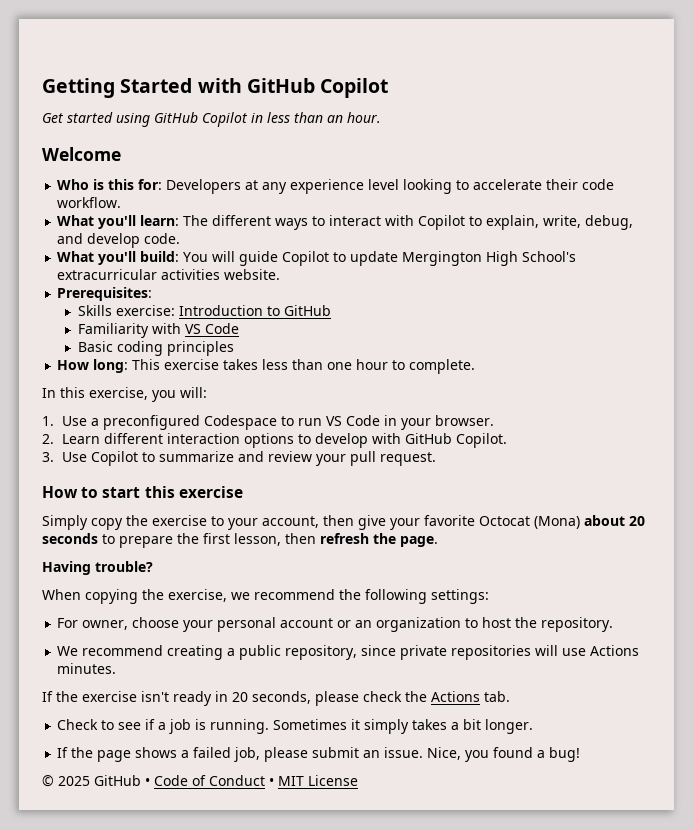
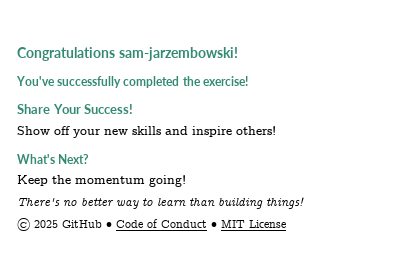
[42,78,389,98] [42,112,381,127] [42,147,121,161] [57,179,615,194] [57,197,122,208] [57,215,634,230] [57,233,181,248] [57,251,577,266] [57,269,281,280] [57,287,153,301] [77,305,331,316] [77,323,239,338] [77,341,234,356] [57,359,476,374] [42,387,207,402] [42,415,495,430] [42,433,508,448] [42,451,437,466] [42,486,243,498] [42,515,645,530] [42,533,438,548] [42,561,153,575] [42,589,489,604] [57,617,614,632] [57,645,640,660] [57,663,117,674] [42,691,510,706] [57,719,534,734] [57,747,581,762] Getting Started with GitHub Copilot // Get started using GitHub Copilot in less than an hour. // Welcome // Who is this for: Developers at any experience level looking to accelerate their code workflow. // What you'll learn: The different ways to interact with Copilot to explain, write, debug, and develop code. // What you'll build: You will guide Copilot to update Mergington High School's extracurricular activities website. // Prerequisites: // Skills exercise: Introduction to GitHub // Familiarity with VS Code // Basic coding principles // How long: This exercise takes less than one hour to complete. // In this exercise, you will: // 1. Use a preconfigured Codespace to run VS Code in your browser. // 2. Learn different interaction options to develop with GitHub Copilot. // 3. Use Copilot to summarize and review your pull request. // How to start this exercise // Simply copy the exercise to your account, then give your favorite Octocat (Mona) about 20 seconds to prepare the first lesson, then refresh the page. // Having trouble? // When copying the exercise, we recommend the following settings: // For owner, choose your personal account or an organization to host the repository. // We recommend creating a public repository, since private repositories will use Actions minutes. // If the exercise isn't ready in 20 seconds, please check the Actions tab. // Check to see if a job is running. Sometimes it simply takes a bit longer. // If the page shows a failed job, please submit an issue. Nice, you found a bug! -> [17,47,238,61] [16,76,248,88] [17,104,134,114] [17,126,276,138] [17,154,90,164] [17,175,186,187] [17,197,304,209] Congratulations sam-jarzembowski! // You've successfully completed the exercise! // Share Your Success! // Show off your new skills and inspire others! // What's Next? // Keep the momentum going! // There's no better way to learn than building things!

